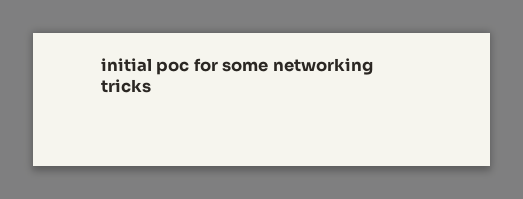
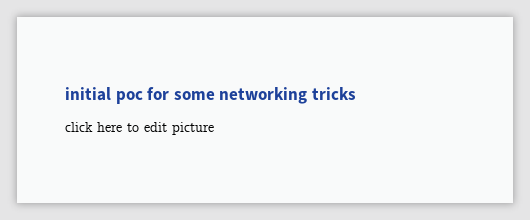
(151, 86) none -> [65,122,214,135] // click here to edit picture

